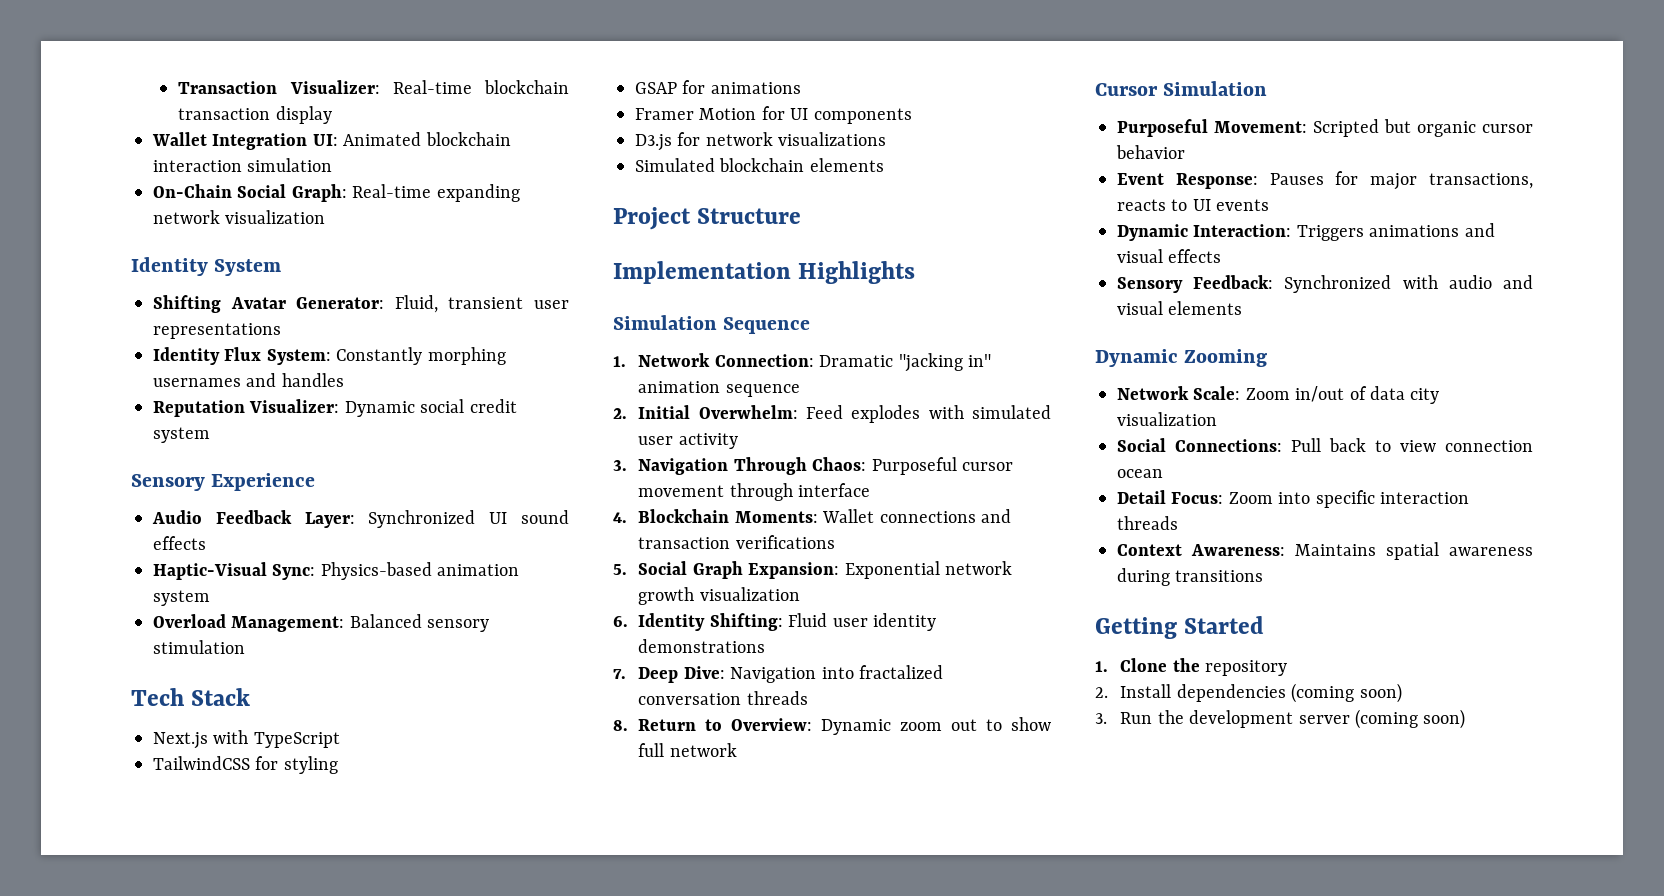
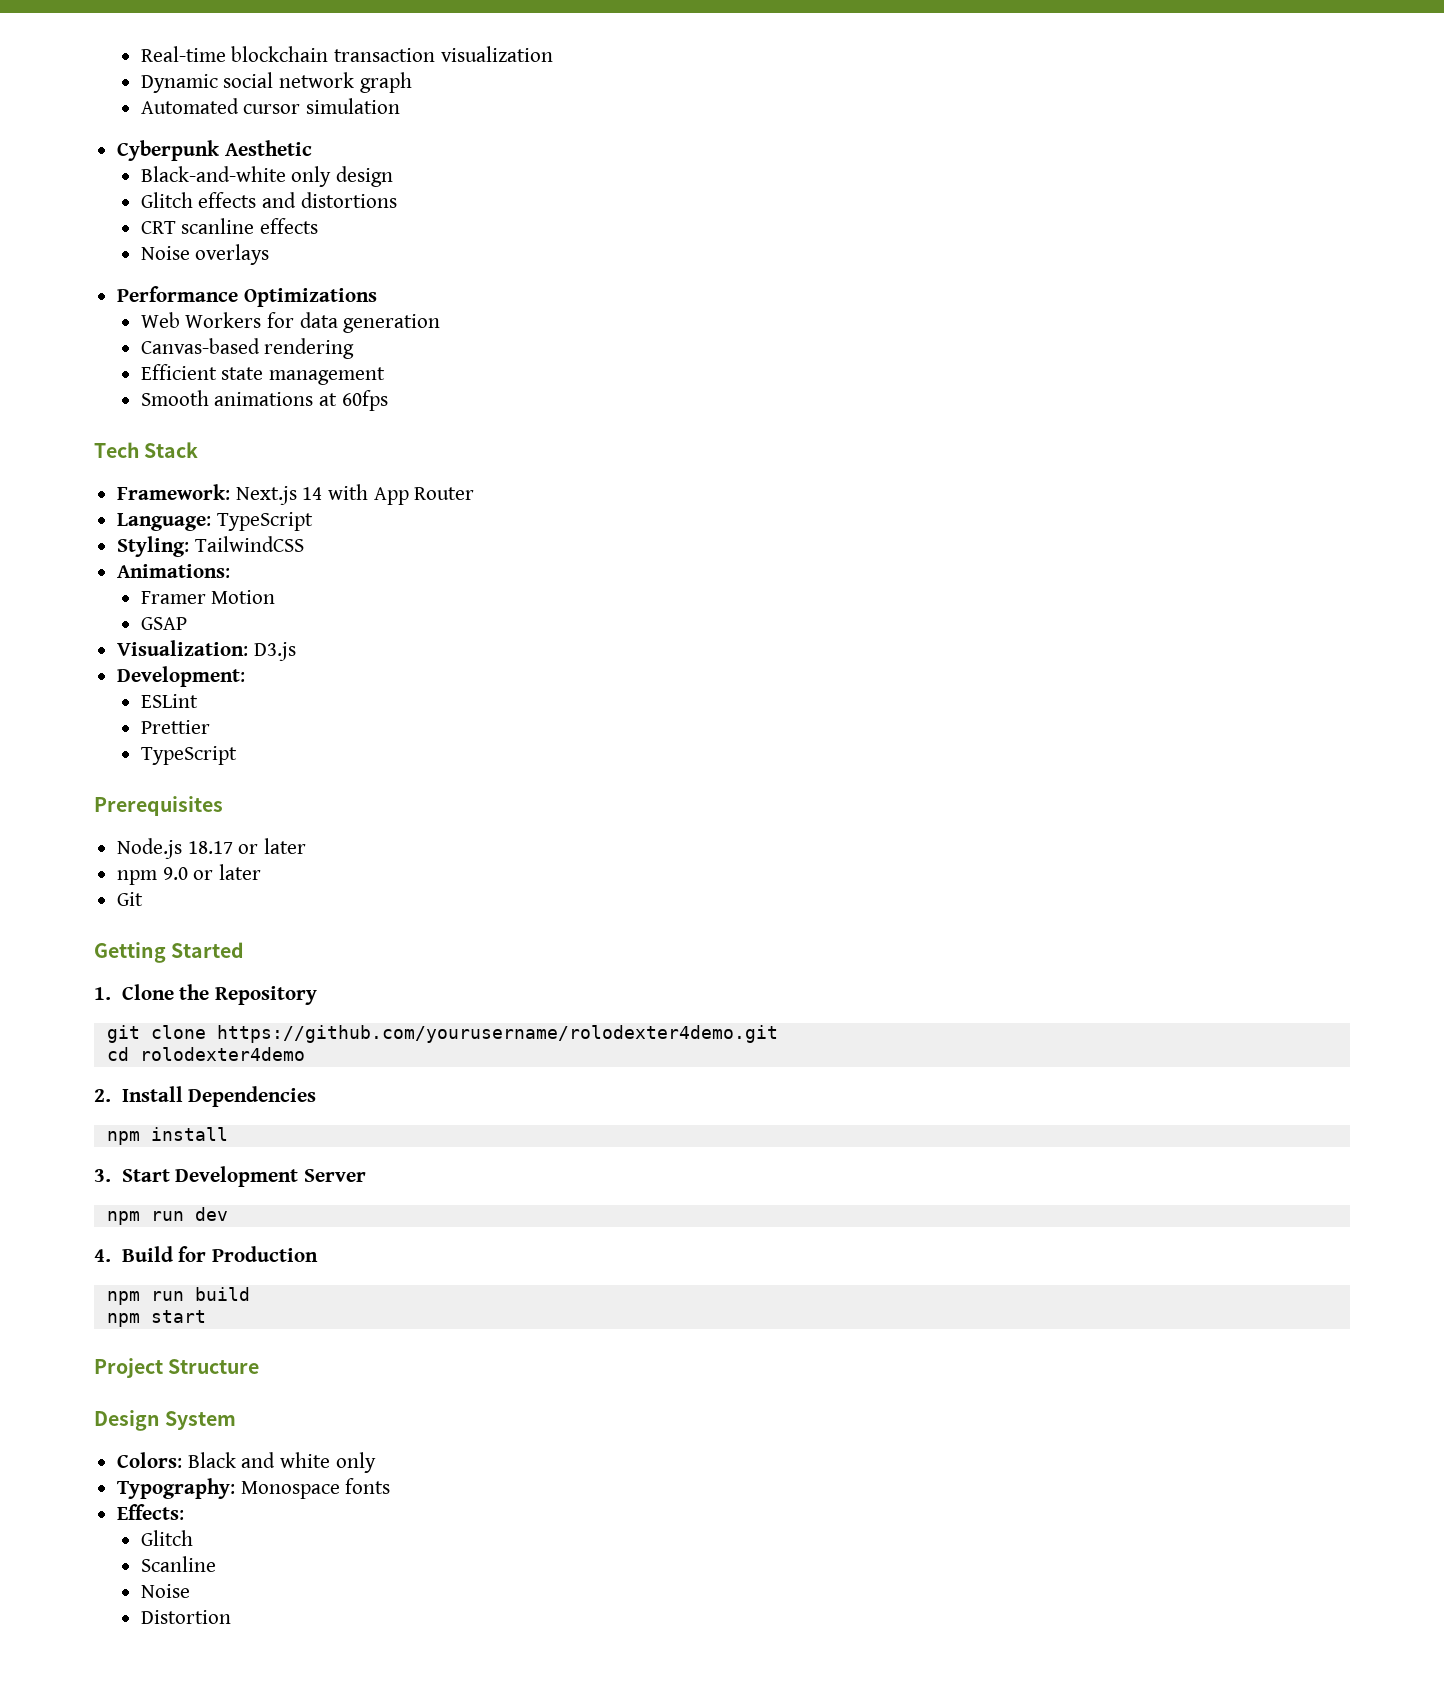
[178,80,380,94] Transaction Visualizer: -> (140, 54) none
[275,106,332,124] [152,132,511,150] [153,158,333,172] [153,184,520,202] [153,210,326,224] [131,257,282,276] [153,295,569,313] [153,323,281,339] [153,347,506,365] [153,373,344,387] [153,399,517,417] [153,427,210,443] [131,473,316,491] [152,510,569,528] [153,536,206,550] [153,562,520,580] [153,590,210,606] [153,614,490,632] [153,640,245,654] [131,688,251,706] [153,730,340,749] display // Wallet Integration UI: Animated blockchain interaction simulation // On-Chain Social Graph: Real-time expanding network visualization // Identity System // Shifting Avatar Generator: Fluid, transient user representations // Identity Flux System: Constantly morphing usernames and handles // Reputation Visualizer: Dynamic social credit system // Sensory Experience // Audio Feedback Layer: Synchronized UI sound effects // Haptic-Visual Sync: Physics-based animation system // Overload Management: Balanced sensory stimulation // Tech Stack // Next.js with TypeScript // -> [440,46,553,62] [140,72,412,93] [140,98,401,114] [117,140,312,161] [140,166,394,187] [140,192,397,208] [140,218,319,234] [140,244,270,265] [117,286,377,307] [140,312,441,333] [140,338,355,359] [140,364,386,385] [140,390,388,411] [94,442,199,458] [117,484,475,505] [117,512,313,531] [117,536,190,557] visualization // Dynamic social network graph // Automated cursor simulation // Cyberpunk Aesthetic // Black-and-white only design // Glitch effects and distortions // CRT scanline effects // Noise overlays // Performance Optimizations // Web Workers for data generation // Canvas-based rendering // Efficient state management // Smooth animations at 60fps // Tech Stack // Framework: Next.js 14 with App Router // Language: TypeScript // Styling:
[255,756,338,774] [635,80,801,94] [635,106,912,124] [635,132,887,151] [635,158,884,172] [613,207,802,230] [613,261,916,284] [613,315,811,334] [613,353,992,372] [638,381,800,397] [613,405,1051,423] [638,433,738,449] [613,457,1014,475] [638,483,871,501] [613,509,1012,523] [638,535,835,549] [613,561,1013,579] [638,587,800,605] [613,613,937,631] [638,639,766,653] [613,665,944,683] [638,691,808,705] [613,717,1051,735] [638,743,737,757] [1095,81,1268,96] [1117,119,1533,137] [1116,145,1185,159] [1117,171,1533,190] [1117,199,1270,211] [1117,223,1495,241] [1117,249,1222,263] [1117,275,1533,293] [1117,301,1243,315] [1095,349,1268,367] [1117,386,1440,404] [1117,412,1217,426] [1117,438,1533,452] [1117,469,1163,478] [1117,490,1469,508] [1117,516,1178,530] [1117,542,1533,560] [1117,568,1264,586] for styling // GSAP for animations // Framer Motion for UI components // D3.js for network visualizations // Simulated blockchain elements // Project Structure // Implementation Highlights // Simulation Sequence // 1. Network Connection: Dramatic "jacking in" animation sequence // 2. Initial Overwhelm: Feed explodes with simulated user activity // 3. Navigation Through Chaos: Purposeful cursor movement through interface // 4. Blockchain Moments: Wallet connections and transaction verifications // 5. Social Graph Expansion: Exponential network growth visualization // 6. Identity Shifting: Fluid user identity demonstrations // 7. Deep Dive: Navigation into fractalized conversation threads // 8. Return to Overview: Dynamic zoom out to show full network // Cursor Simulation // Purposeful Movement: Scripted but organic cursor behavior // Event Response: Pauses for major transactions, reacts to UI events // Dynamic Interaction: Triggers animations and visual effects // Sensory Feedback: Synchronized with audio and visual elements // Dynamic Zooming // Network Scale: Zoom in/out of data city visualization // Social Connections: Pull back to view connection ocean // Detail Focus: Zoom into specific interaction threads // Context Awareness: Maintains spatial awareness during transitions -> [117,564,231,578] [140,590,276,604] [140,617,187,630] [117,640,296,661] [117,666,246,687] [140,694,198,708] [140,720,210,734] [140,746,237,765] [94,796,223,816] [117,838,307,859] [117,864,262,885] [117,892,144,906] // Animations: // Framer Motion // GSAP // Visualization: D3.js // Development: // ESLint // Prettier // TypeScript // Prerequisites // Node.js 18.17 or later // npm 9.0 or later // Git
[1205,660,1288,676] [1095,683,1402,703] [1095,709,1466,729] repository // 2. Install dependencies (coming soon) // 3. Run the development server (coming soon) -> [214,986,317,1005] [106,1025,778,1043] [106,1047,305,1061] [94,1086,317,1107] [106,1127,228,1145] [94,1166,366,1187] [106,1207,228,1225] [94,1246,318,1262] [106,1287,250,1305] [106,1310,206,1327] [94,1358,260,1378] [94,1410,237,1431] [117,1452,376,1473] [117,1478,391,1499] [117,1504,185,1520] [140,1530,193,1546] [140,1556,216,1572] [140,1584,190,1598] [140,1610,231,1624] Repository // git clone https://github.com/yourusername/rolodexter4demo.git // cd rolodexter4demo // 2. Install Dependencies // npm install // 3. Start Development Server // npm run dev // 4. Build for Production // npm run build // npm start // Project Structure // Design System // Colors: Black and white only // Typography: Monospace fonts // Effects: // Glitch // Scanline // Noise // Distortion

